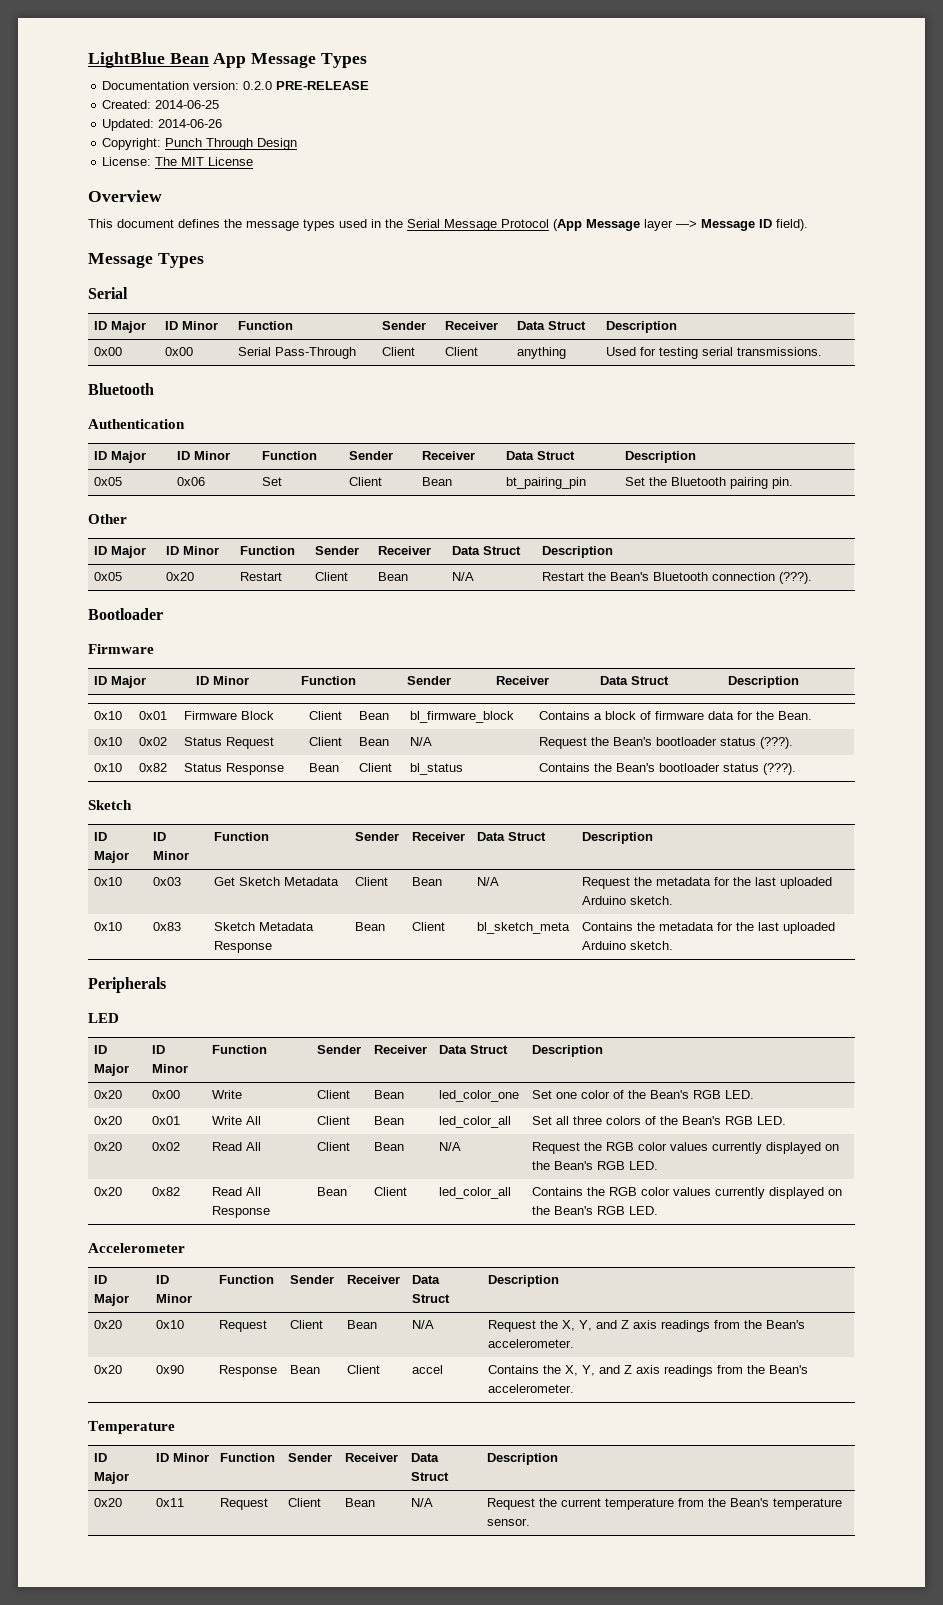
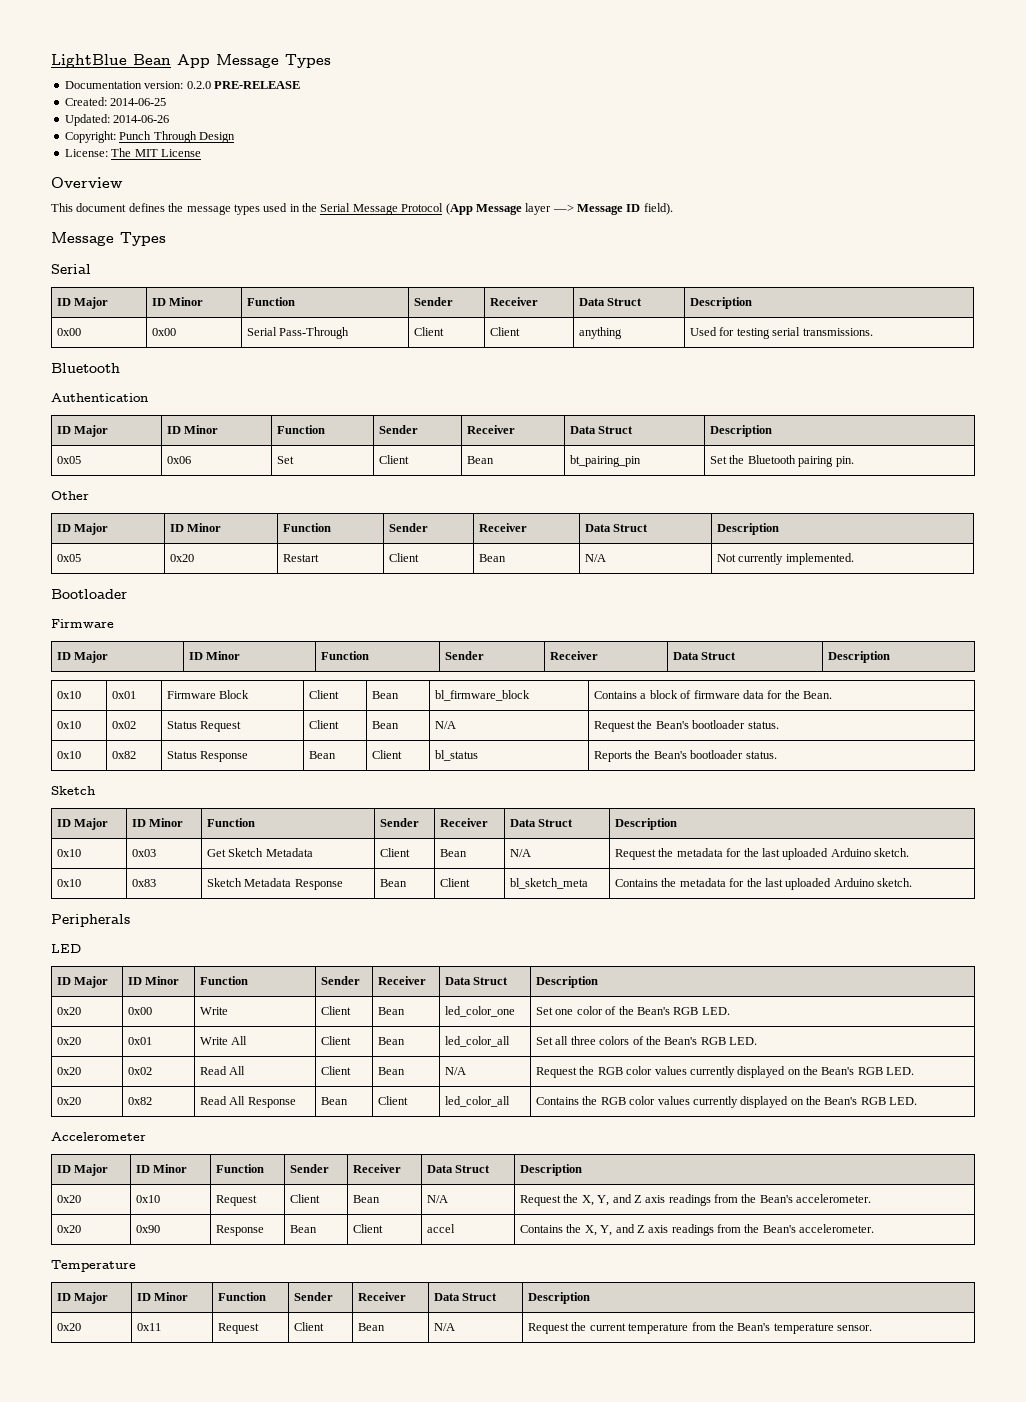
[541,572,812,584] Restart the Bean's Bluetooth connection (???). -> [717,553,854,565] Not currently implemented.
[719,737,793,749] status (???). -> [747,721,779,729] status.
[538,763,796,775] Contains the Bean's bootloader status (???). -> [594,750,777,762] Reports the Bean's bootloader status.

